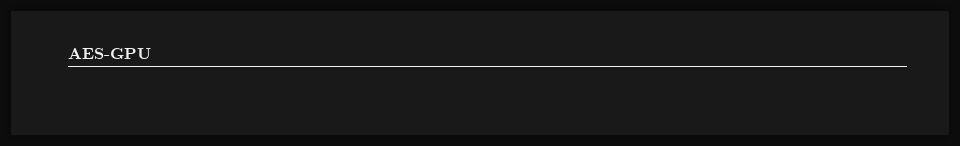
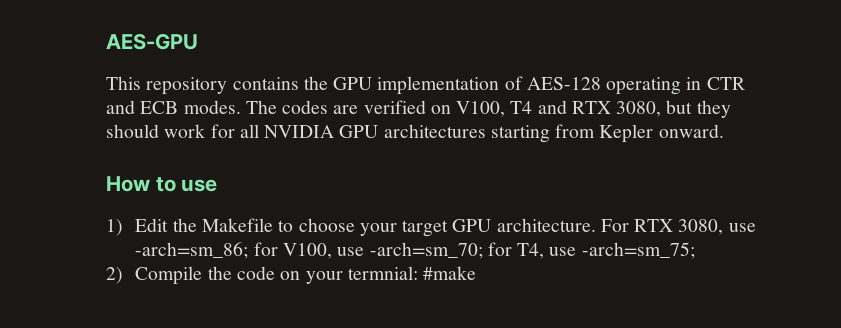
(151, 53) none -> [106,76,745,95] [106,100,731,118] [106,124,724,143] [106,176,218,192] [106,218,756,237] [135,242,695,259] [106,266,477,285] // This repository contains the GPU implementation of AES-128 operating in CTR and ECB modes. The codes are verified on V100, T4 and RTX 3080, but they should work for all NVIDIA GPU architectures starting from Kepler onward. // How to use // 1) Edit the Makefile to choose your target GPU architecture. For RTX 3080, use -arch=sm_86; for V100, use -arch=sm_70; for T4, use -arch=sm_75; // 2) Compile the code on your termnial: #make

